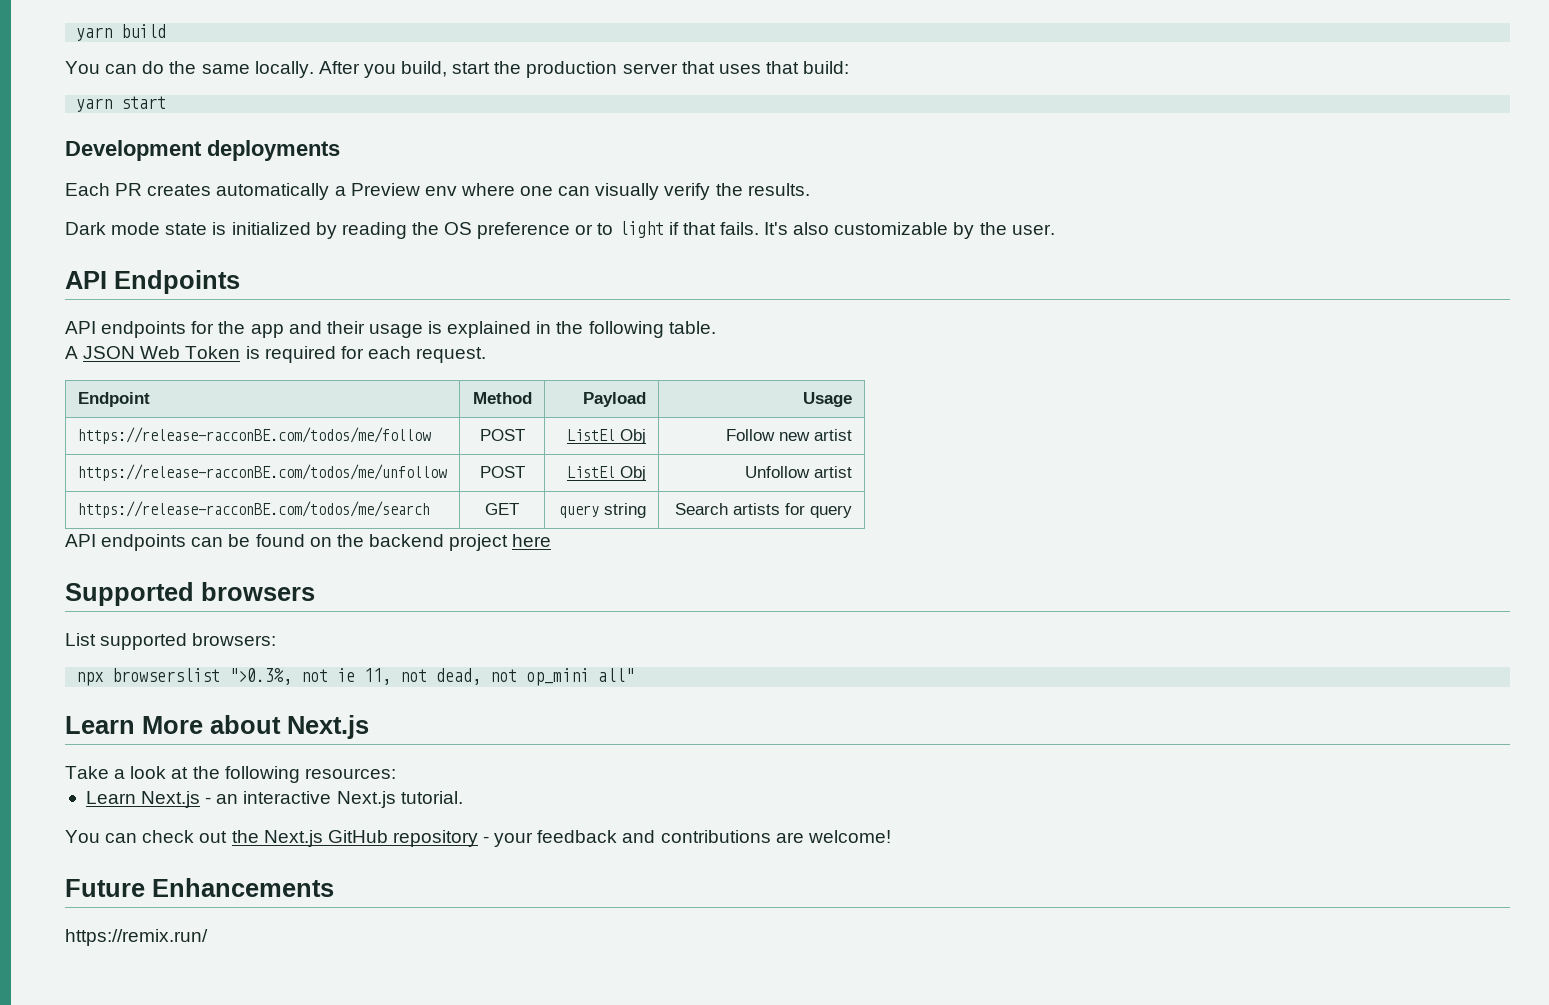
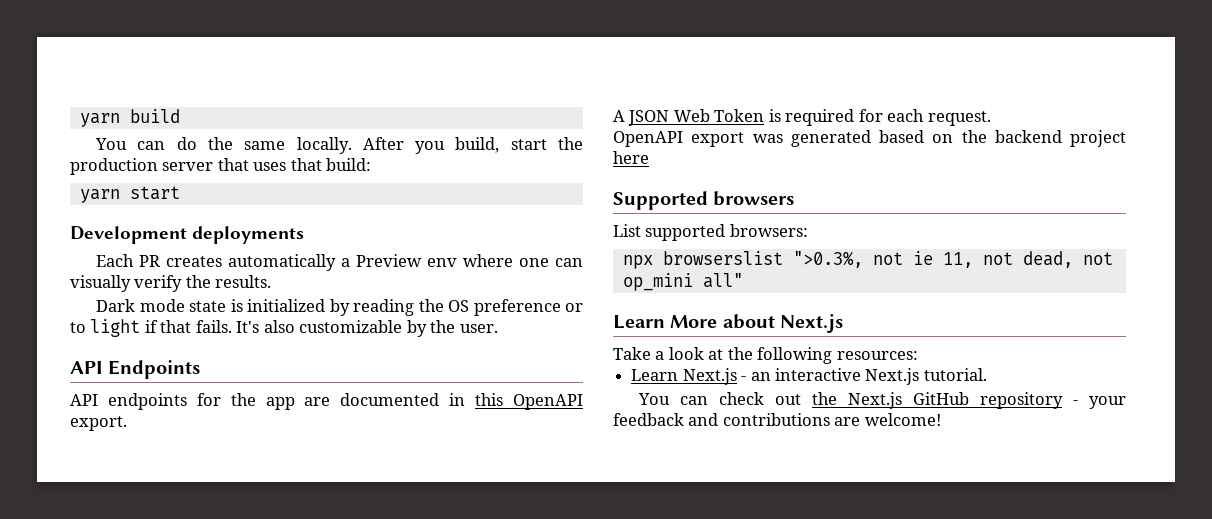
[288,321,716,338] and their usage is explained in the following table. -> [304,393,584,410] [70,416,127,431] are documented in this OpenAPI export.
[77,392,150,407] [472,392,532,404] [583,392,647,407] [803,392,853,407] [77,427,431,444] [479,429,525,441] [567,429,647,444] [726,429,853,441] [77,464,447,481] [479,466,525,478] [567,466,647,481] [745,466,853,478] [77,501,430,518] [485,503,519,515] [559,503,647,518] [675,503,853,518] [65,534,305,551] // Endpoint | Method | Payload | Usage // https://release-racconBE.com/todos/me/follow | POST | ListEl Obj | Follow new artist // https://release-racconBE.com/todos/me/unfollow | POST | ListEl Obj | Unfollow artist // https://release-racconBE.com/todos/me/search | GET | query string | Search artists for query // API endpoints can be found -> [613,130,924,147] // OpenAPI export was generated based
[65,878,334,897] [65,929,208,946] // Future Enhancements // https://remix.run/ -> (941, 419) none

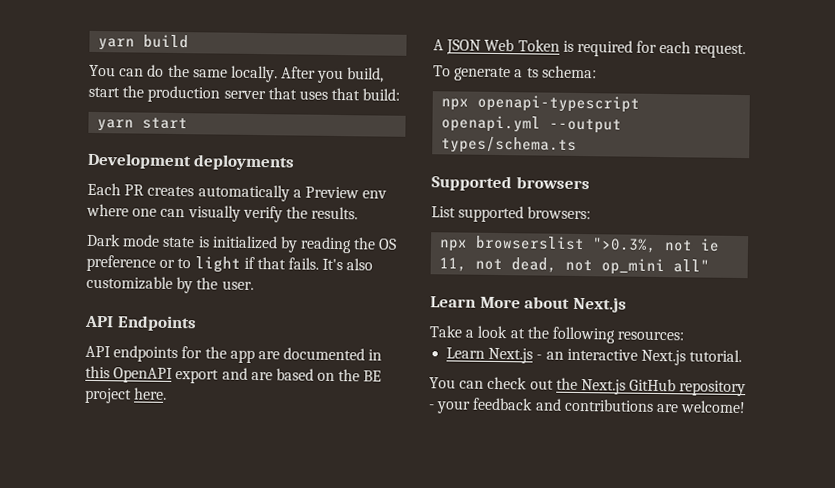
[70,416,127,431] export. -> [175,367,383,384] [85,387,168,404] export and are based on the BE project here.
[613,130,1126,147] [613,151,649,164] OpenAPI export was generated based on the backend project here -> [433,65,597,82] [441,94,641,113] [441,115,623,134] [441,136,578,154] To generate a ts schema: // npx openapi-typescript openapi.yml --output types/schema.ts

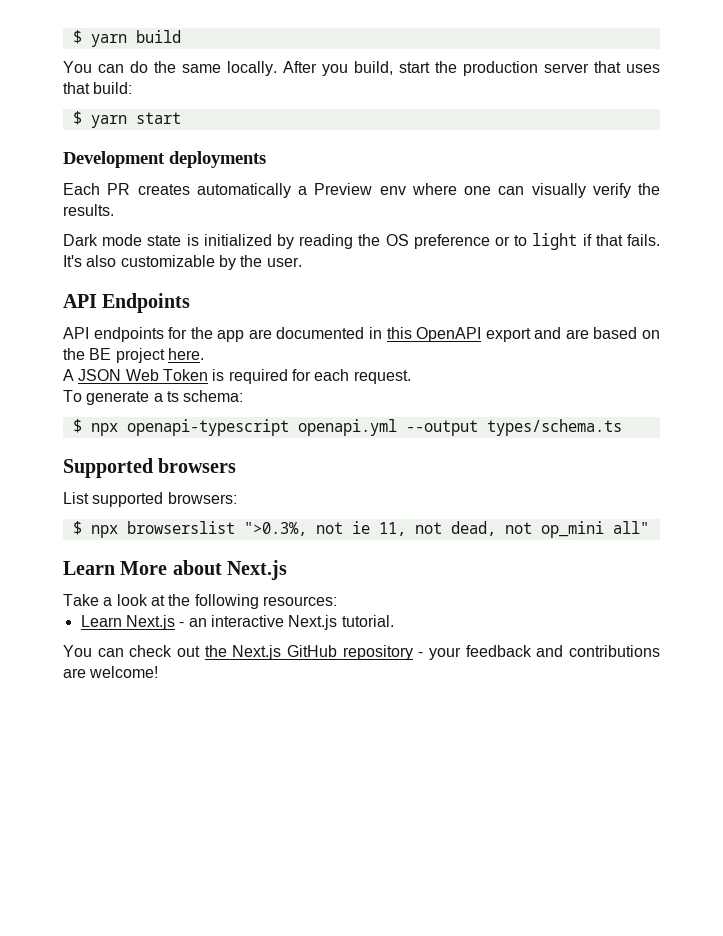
(98, 44) none -> [72,30,82,44] $
(401, 94) none -> [72,111,82,125] $
(597, 72) none -> [72,419,82,433] $
(592, 213) none -> [72,521,82,535] $

